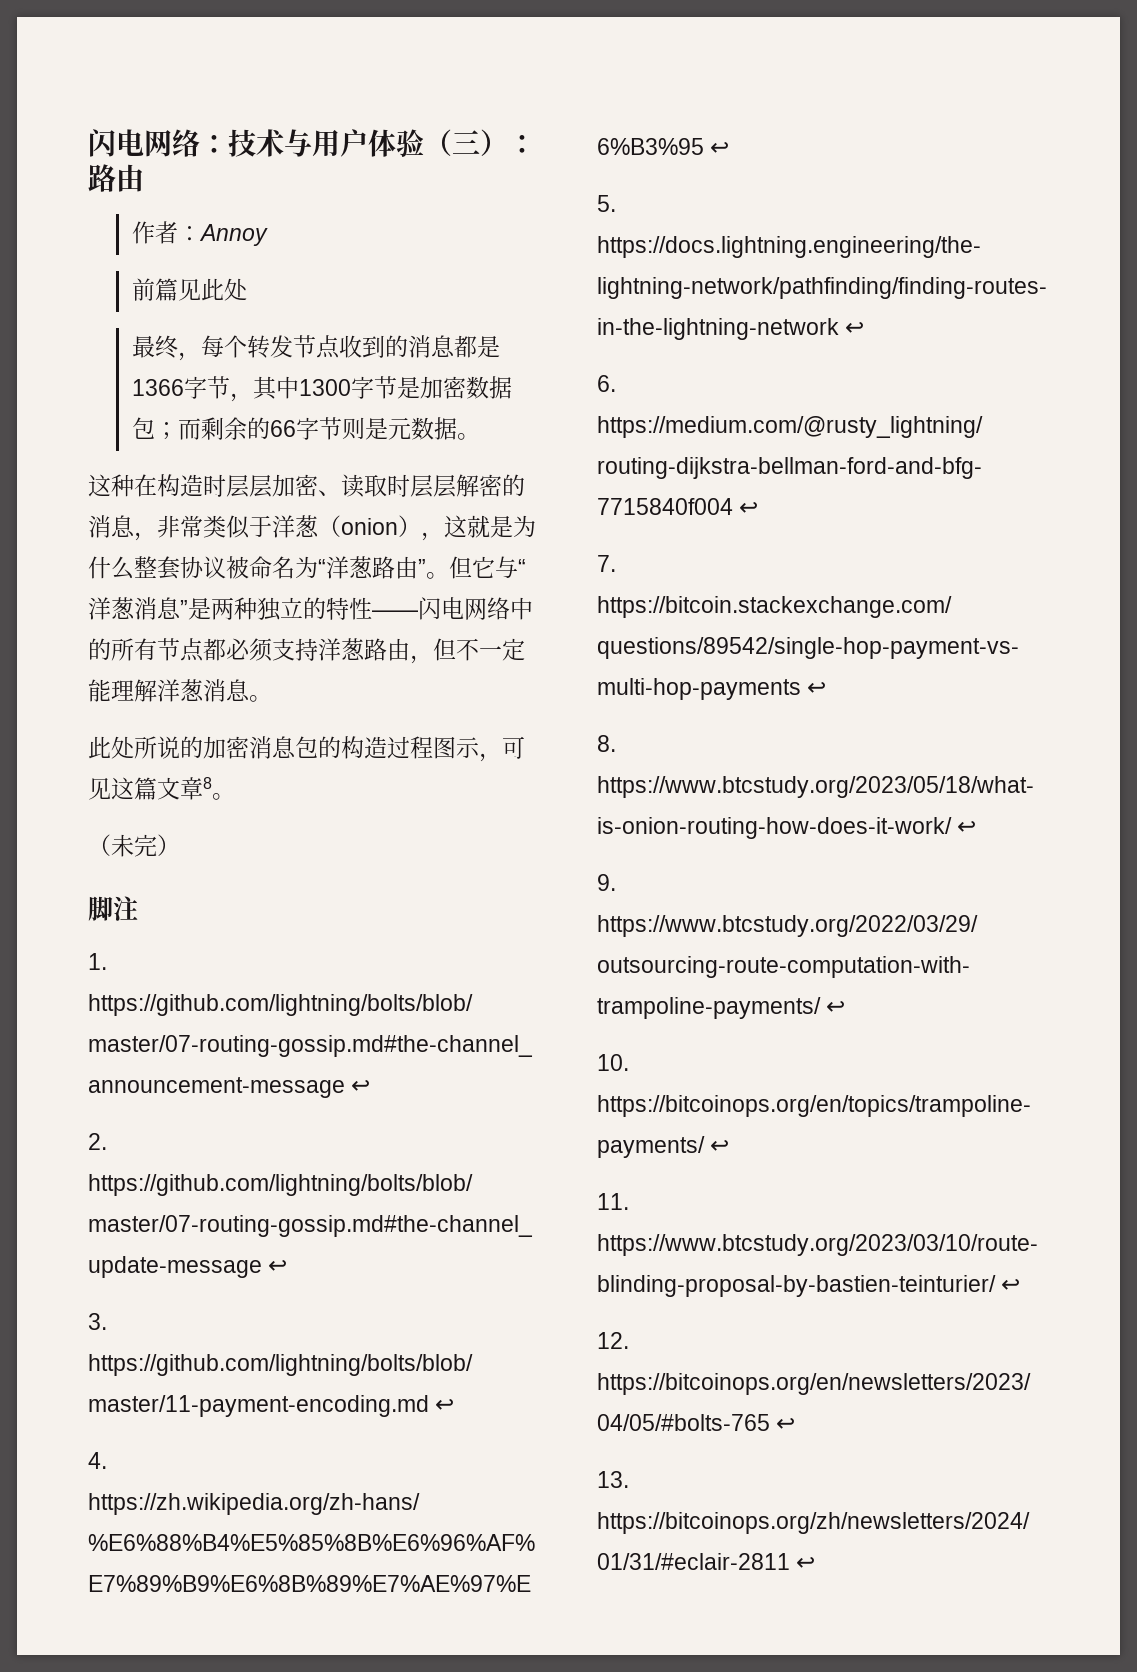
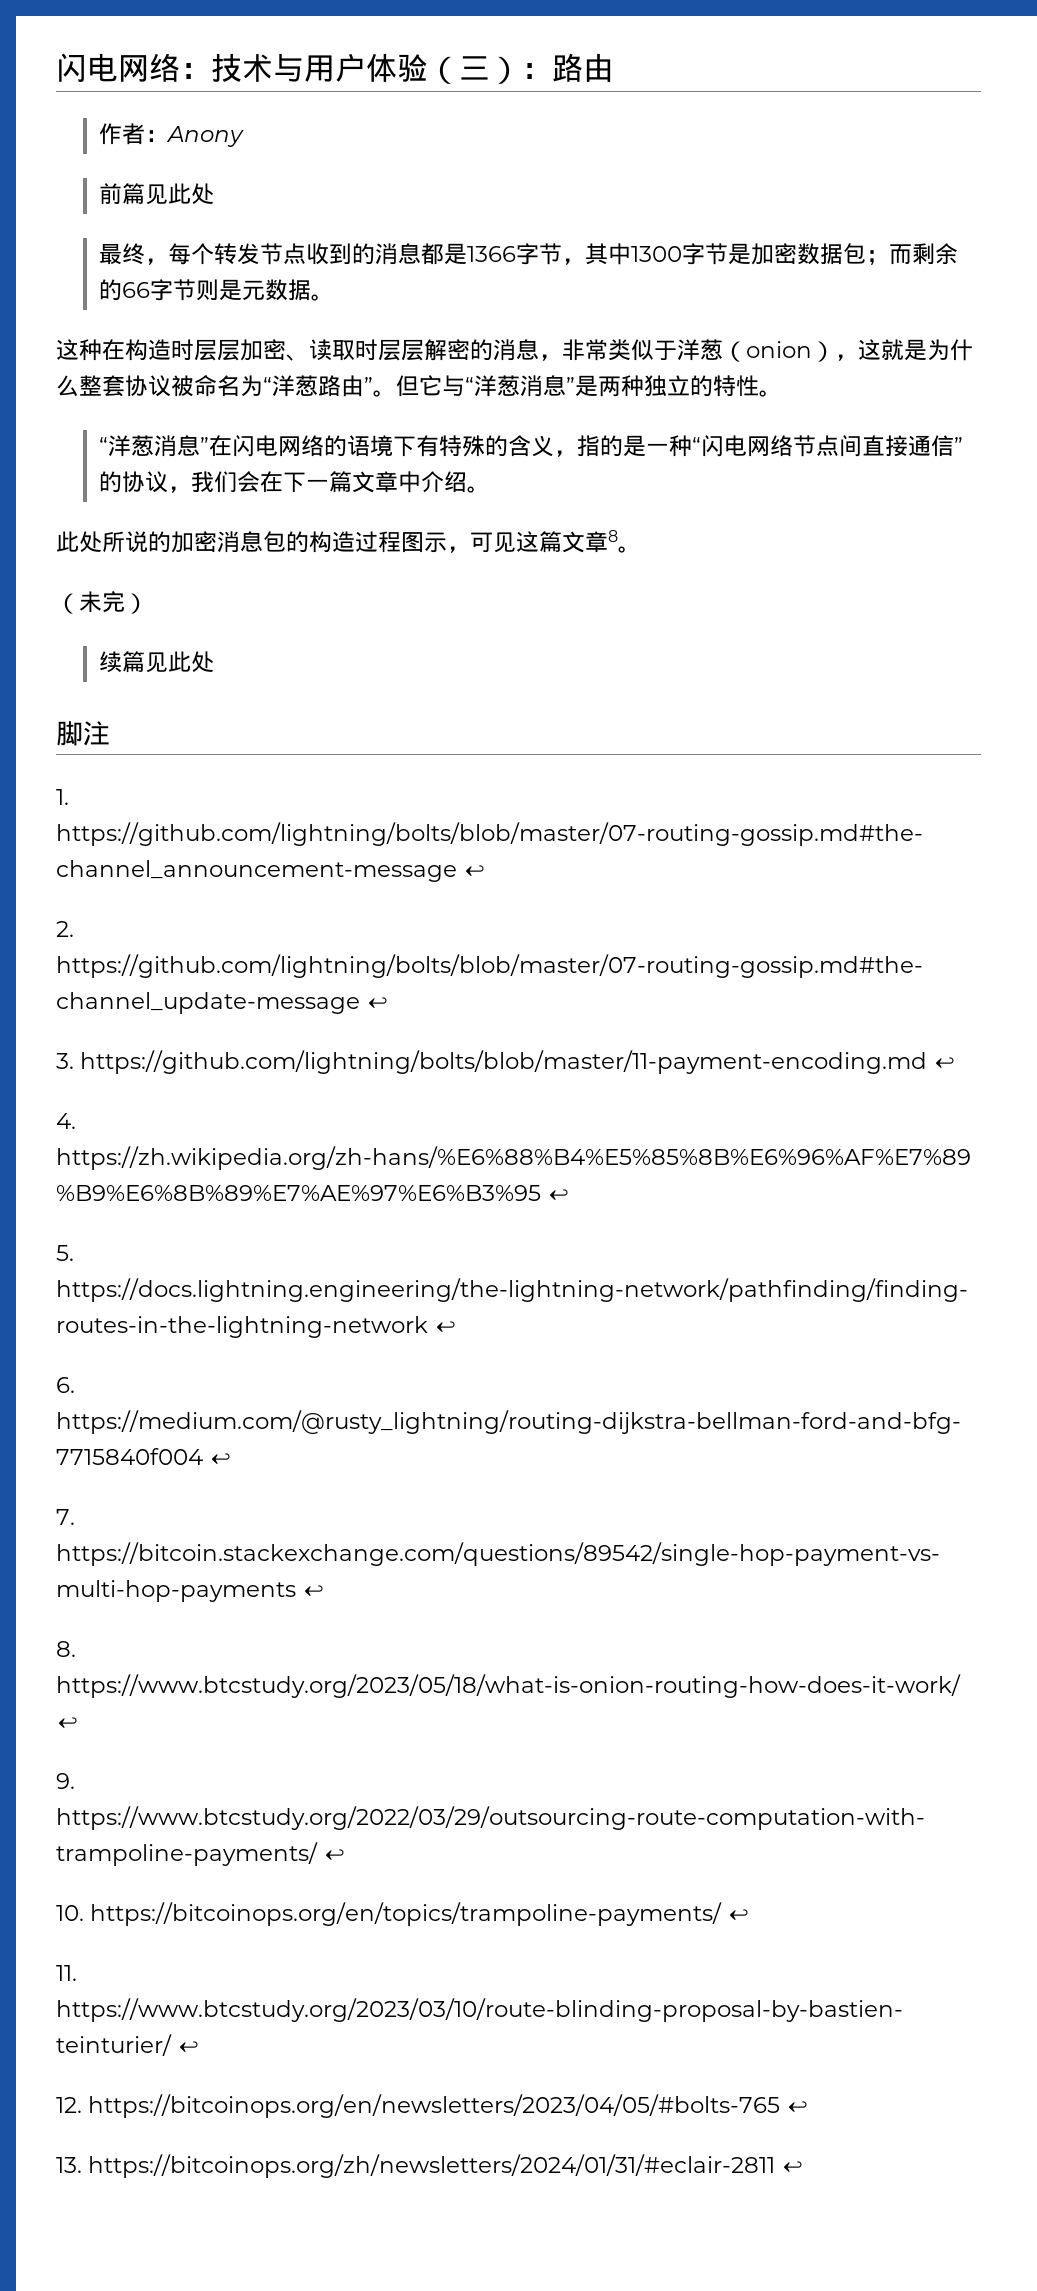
[198,224,268,246] Annoy -> [166,126,245,147] Anony
[372,597,533,620] [88,638,525,664] [88,679,250,702] ——闪电网络中的所有节点都必须支持洋葱路由，但不一定能理解洋葱消息 -> [759,390,782,397] [99,435,964,457] [99,471,468,493] 。 // “洋葱消息”在闪电网络的语境下有特殊的含义，指的是一种“闪电网络节点间直接通信”的协议，我们会在下一篇文章中介绍
(180, 845) none -> [99,651,215,673] // 续篇见此处

